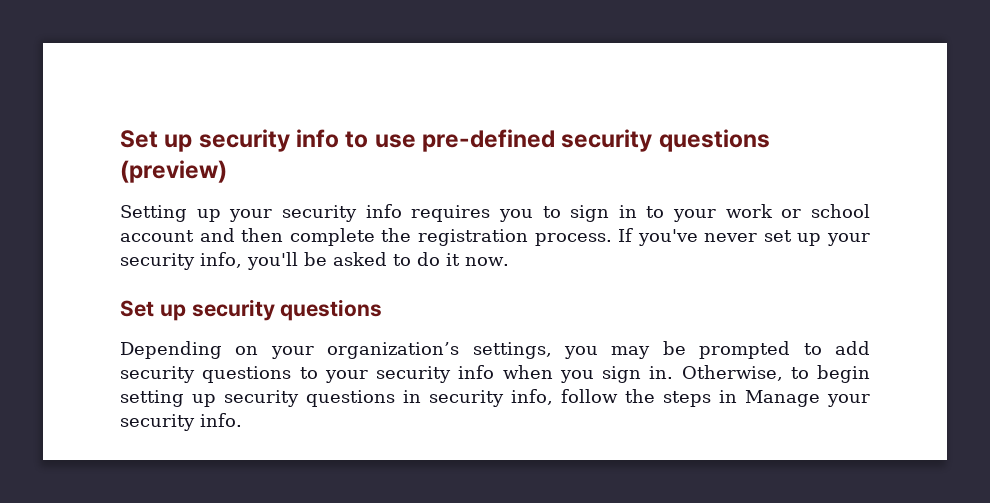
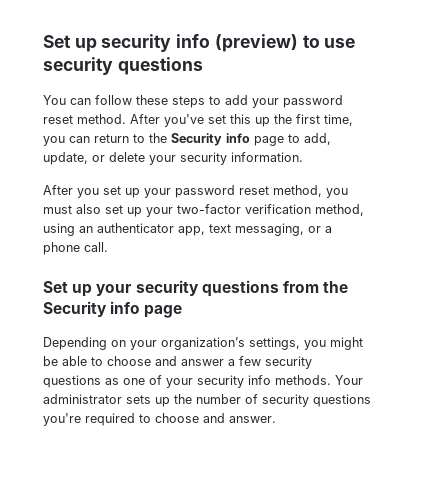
(340, 138) none -> [214,34,298,52] (preview)
[422,129,770,152] [120,160,227,183] [120,204,870,222] [120,228,871,246] [120,252,509,270] [120,299,383,321] pre-defined security questions (preview) // Setting up your security info requires you to sign in to your work or school account and then complete the registration process. If you've never set up your security info, you'll be asked to do it now. // Set up security questions -> [43,57,203,75] [43,95,343,108] [43,114,353,127] [43,133,331,146] [43,152,303,165] [43,185,348,198] [43,204,364,217] [43,223,332,236] [43,242,108,255] [43,280,349,297] [43,301,183,318] security questions // You can follow these steps to add your password reset method. After you've set this up the first time, you can return to the Security info page to add, update, or delete your security information. // After you set up your password reset method, you must also set up your two-factor verification method, using an authenticator app, text messaging, or a phone call. // Set up your security questions from the Security info page
[611,341,870,359] [120,365,870,383] [120,389,870,407] [120,413,242,431] may be prompted to add security questions to your security info when you sign in. Otherwise, to begin setting up security questions in security info, follow the steps in Manage your security info. -> [330,337,363,350] [43,356,312,369] [43,375,363,388] [43,394,371,407] [43,413,276,426] might be able to choose and answer a few security questions as one of your security info methods. Your administrator sets up the number of security questions you're required to choose and answer.

